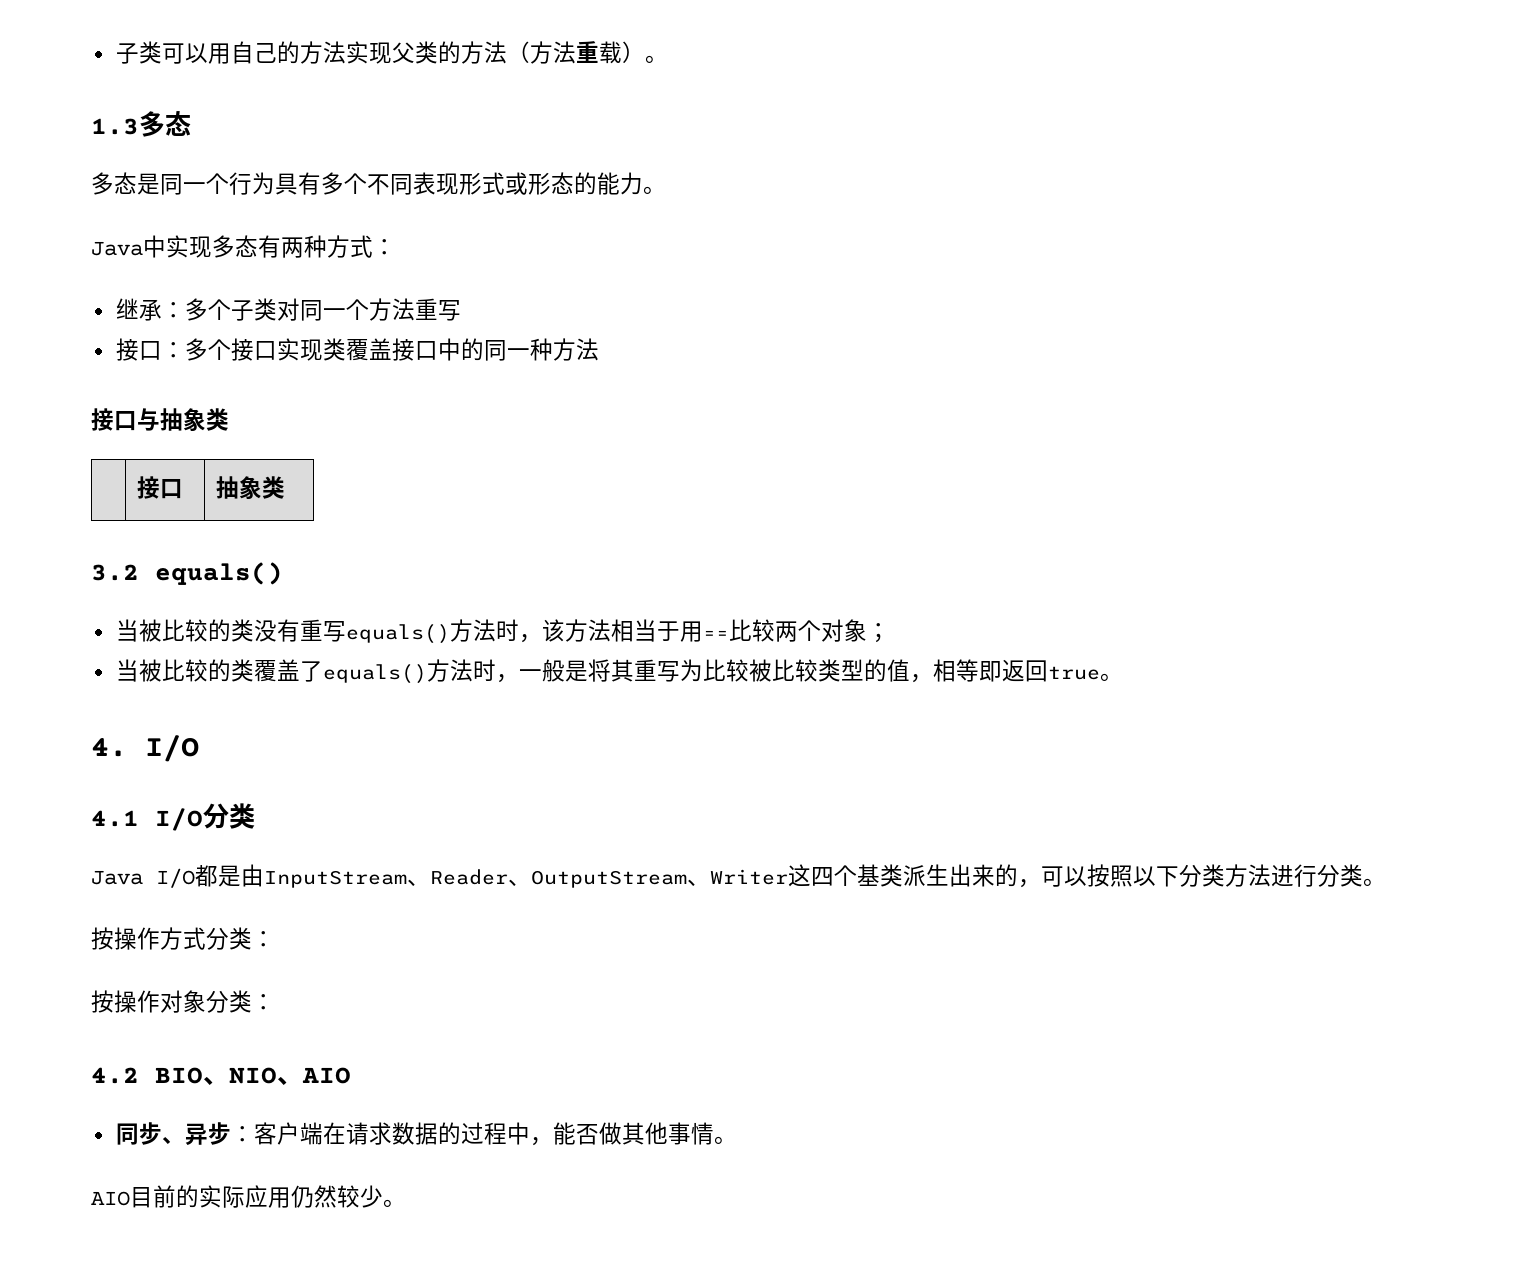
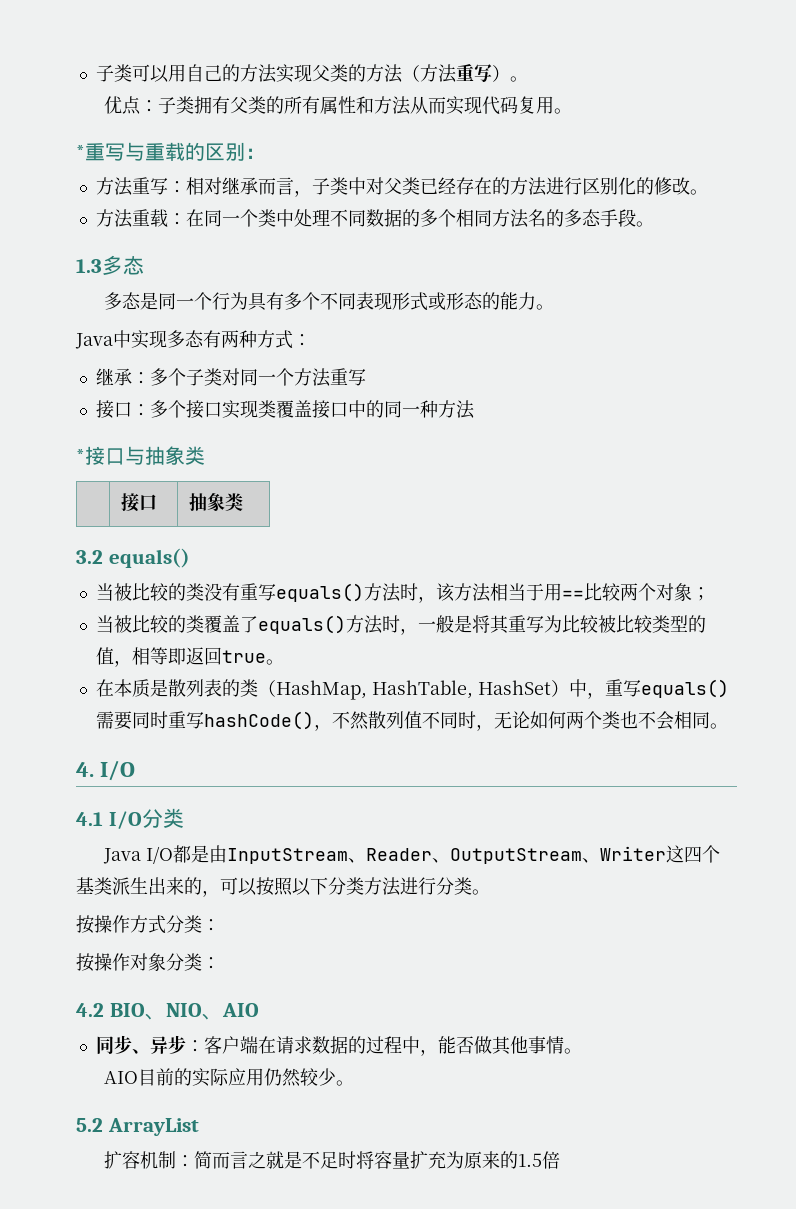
[598,41,645,64] 载） -> [473,64,528,82] [104,96,573,115] [76,142,265,161] [95,177,708,197] [95,209,636,228] 写）。 // 优点：子类拥有父类的所有属性和方法从而实现代码复用。 // *重写与重载的区别： // 方法重写：相对继承而言，子类中对父类已经存在的方法进行区别化的修改。 // 方法重载：在同一个类中处理不同数据的多个相同方法名的多态手段
(599, 349) none -> [76,449,85,463] *
(1123, 677) none -> [95,679,729,700] [95,711,728,731] // 在本质是散列表的类（HashMap, HashTable, HashSet）中，重写equals()需要同时重写hashCode()，不然散列值不同时，无论如何两个类也不会相同。
(406, 1203) none -> [76,1118,199,1136] [104,1151,561,1169] // 5.2 ArrayList // 扩容机制：简而言之就是不足时将容量扩充为原来的1.5倍

